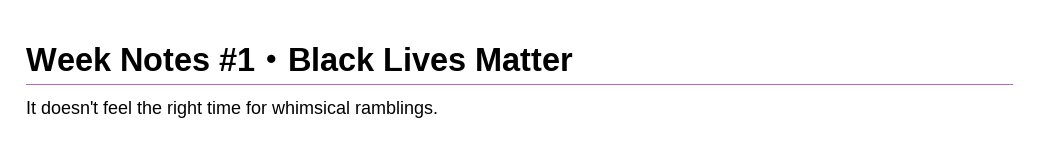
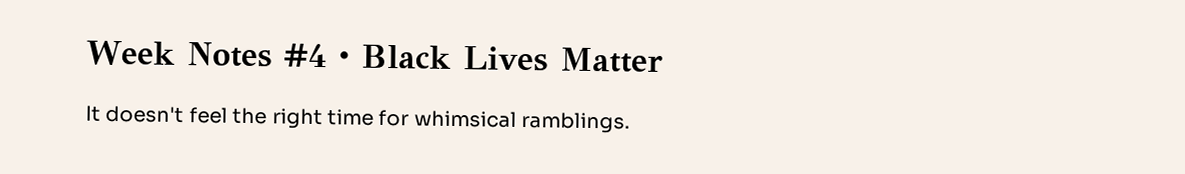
[219,48,255,71] #1 -> [283,43,328,68] #4

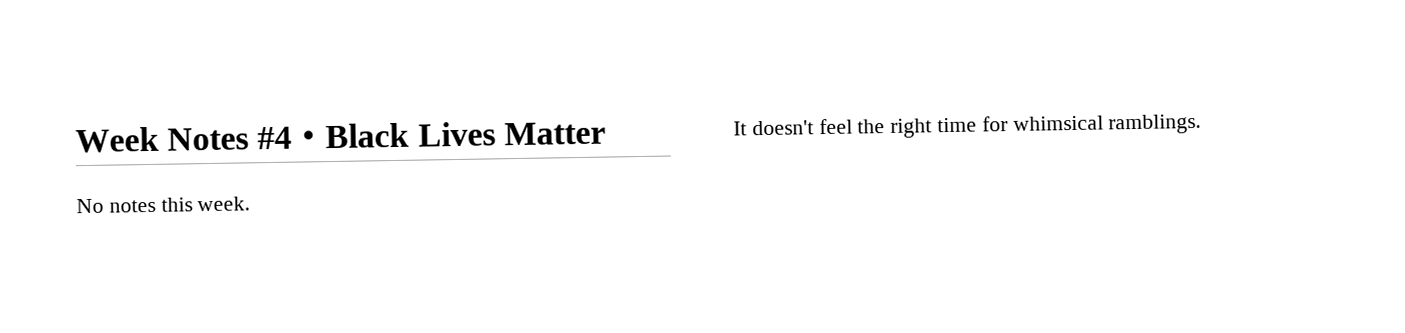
(663, 60) none -> [76,196,251,214] // No notes this week.

